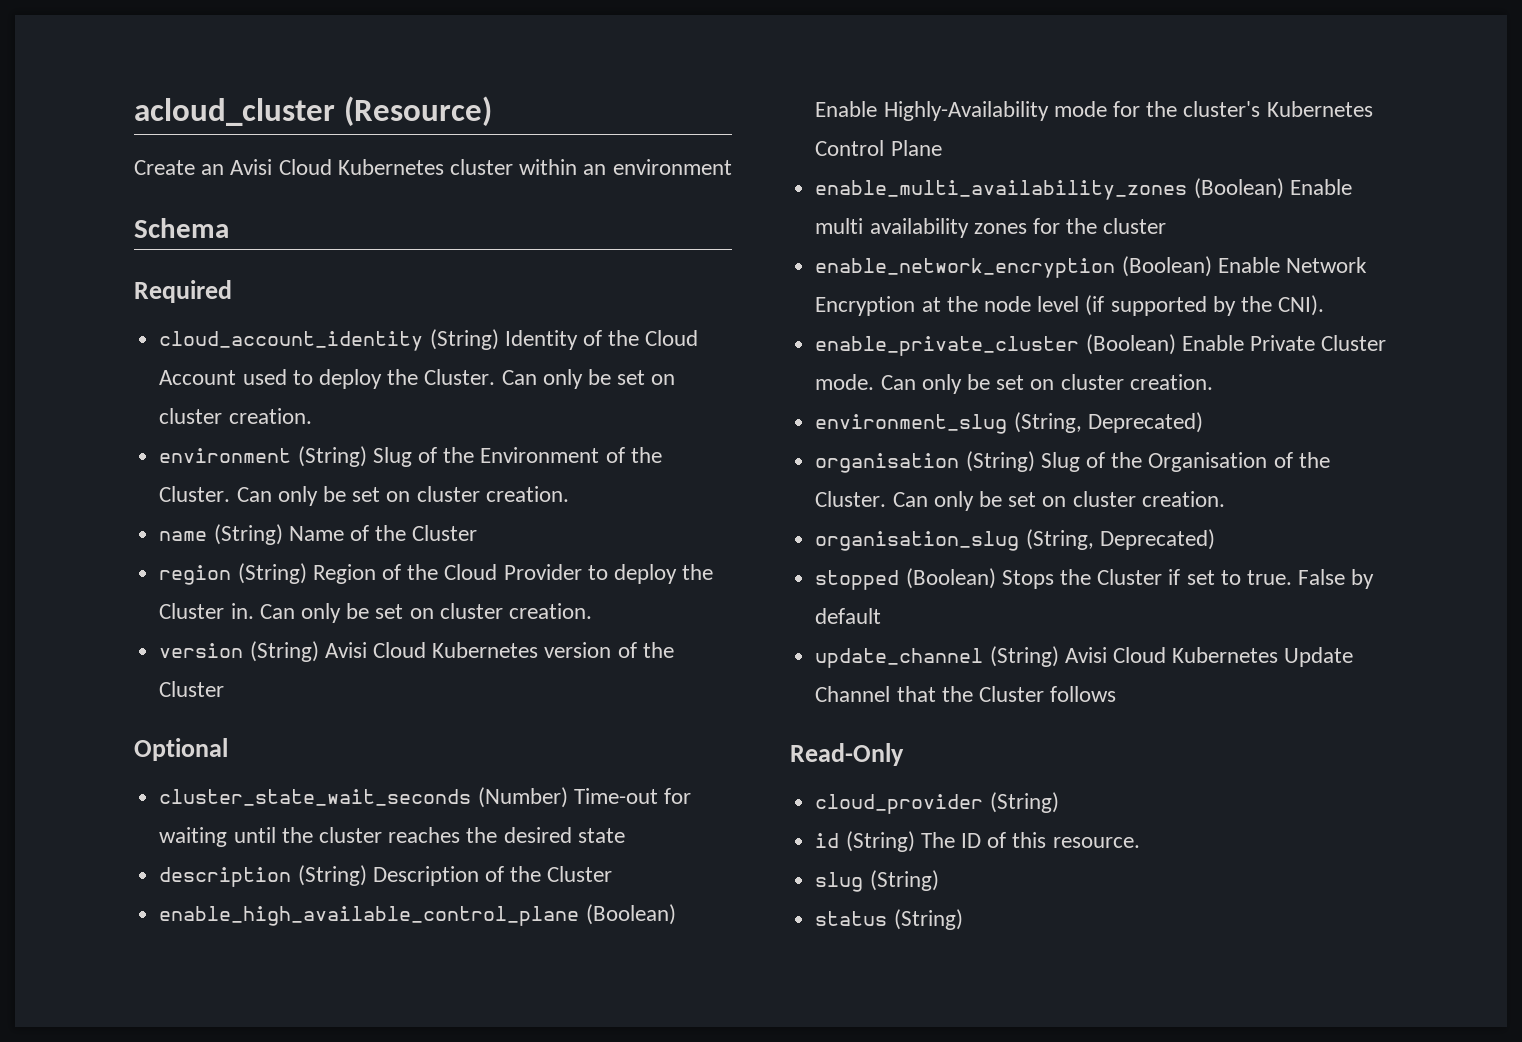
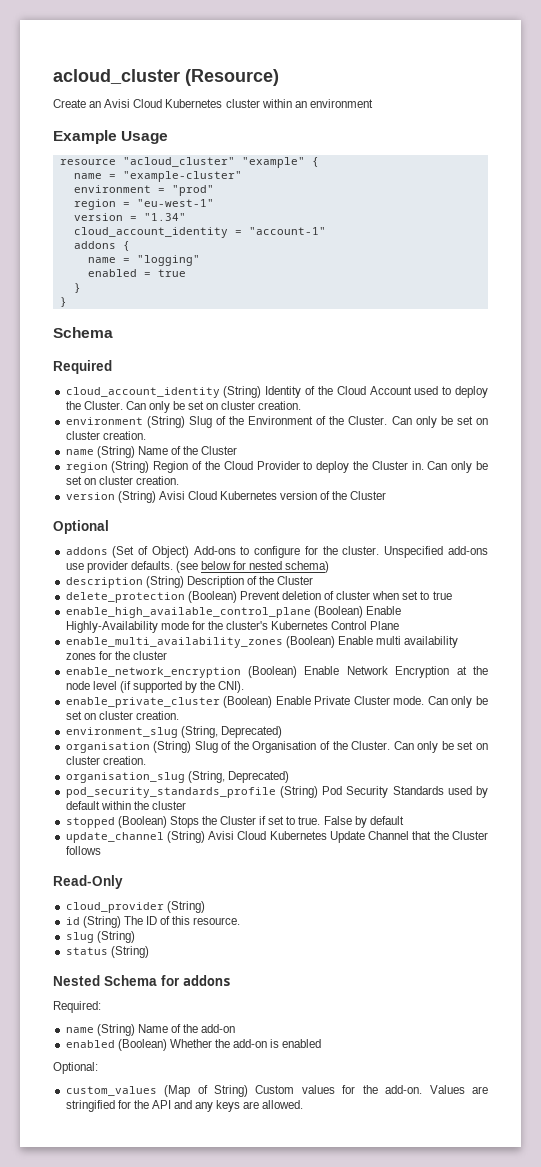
(732, 167) none -> [53,130,169,144] [59,157,319,168] [73,171,242,182] [73,185,214,196] [73,199,214,210] [73,213,186,221] [73,227,326,238] [73,241,130,251] [87,255,200,266] [87,269,186,277] [73,283,81,293] [59,297,67,307] // Example Usage // resource "acloud_cluster" "example" { // name = "example-cluster" // environment = "prod" // region = "eu-west-1" // version = "1.34" // cloud_account_identity = "account-1" // addons { // name = "logging" // enabled = true // } // }
[159,787,691,808] [159,827,625,847] cluster_state_wait_seconds (Number) Time-out for waiting until the cluster reaches the desired state -> [65,546,488,558] [65,561,330,573] addons (Set of Object) Add-ons to configure for the cluster. Unspecified add-ons use provider defaults. (see below for nested schema)
(613, 874) none -> [65,591,452,603] // delete_protection (Boolean) Prevent deletion of cluster when set to true
(1215, 539) none -> [65,786,489,798] [65,801,186,810] // pod_security_standards_profile (String) Pod Security Standards used by default within the cluster
(963, 919) none -> [53,975,231,986] [53,1001,101,1013] [65,1024,236,1036] [65,1039,322,1051] [53,1062,98,1074] [65,1085,489,1097] [65,1100,304,1112] // Nested Schema for addons // Required: // name (String) Name of the add-on // enabled (Boolean) Whether the add-on is enabled // Optional: // custom_values (Map of String) Custom values for the add-on. Values are stringified for the API and any keys are allowed.

